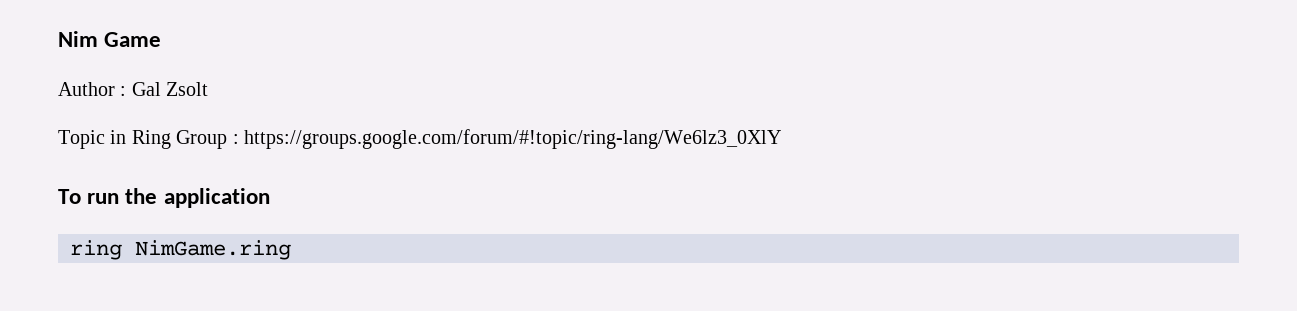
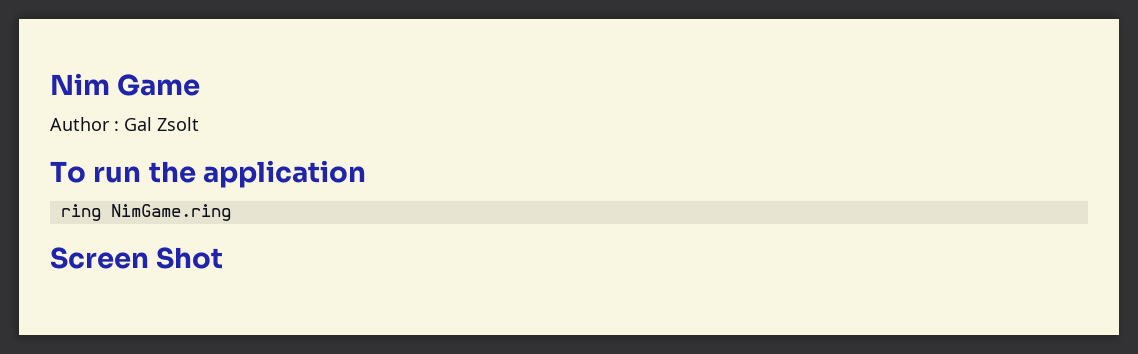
[58,129,781,149] // Topic in Ring Group : https://groups.google.com/forum/#!topic/ring-lang/We6lz3_0XlY -> (199, 124) none
(291, 250) none -> [50,247,224,269] // Screen Shot

